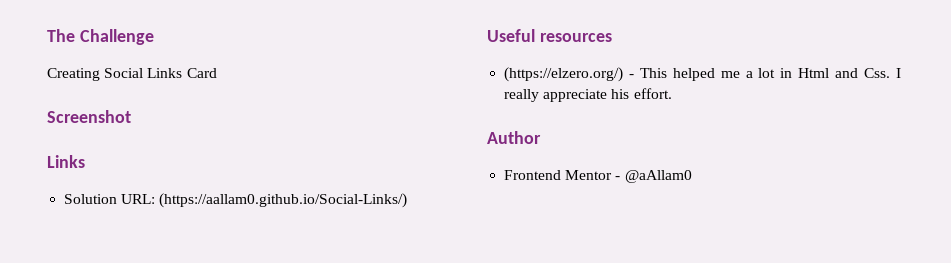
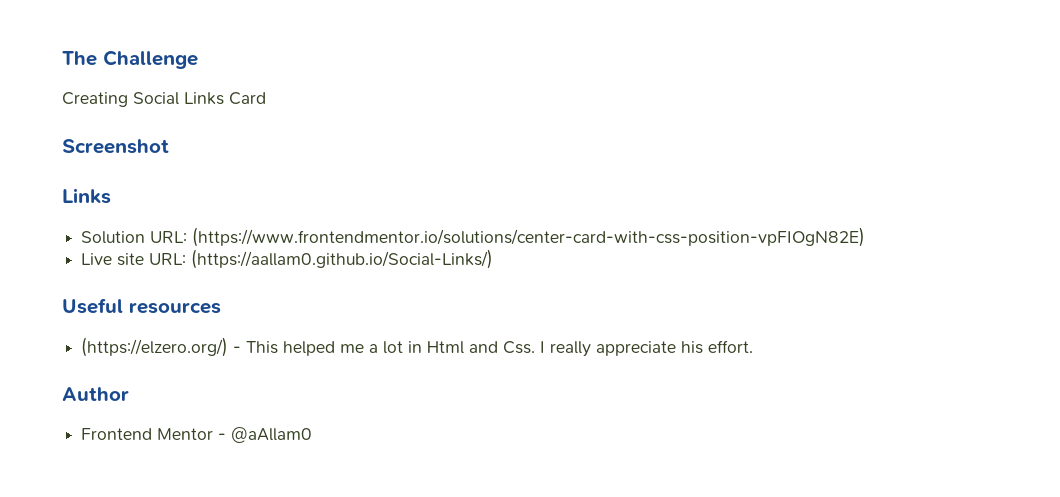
(156, 199) none -> [192,227,866,247] [81,253,187,266] (https://www.frontendmentor.io/solutions/center-card-with-css-position-vpFIOgN82E) // Live site URL:

